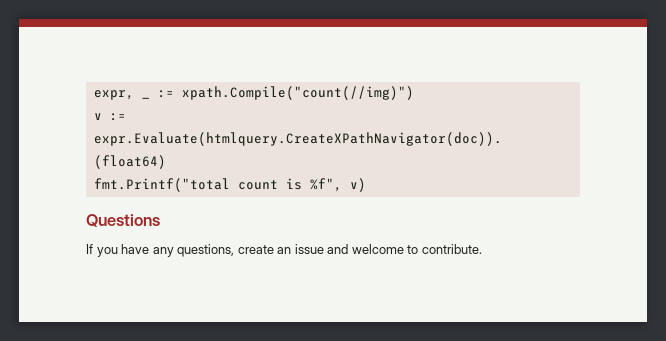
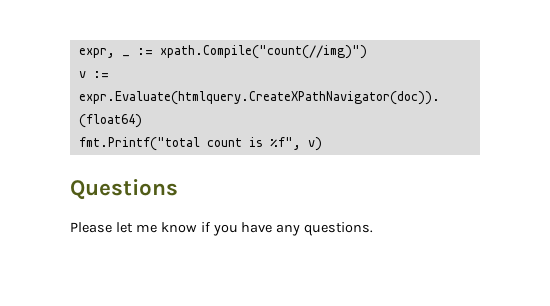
[86,244,482,257] If you have any questions, create an issue and welcome to contribute. -> [70,222,374,236] Please let me know if you have any questions.

